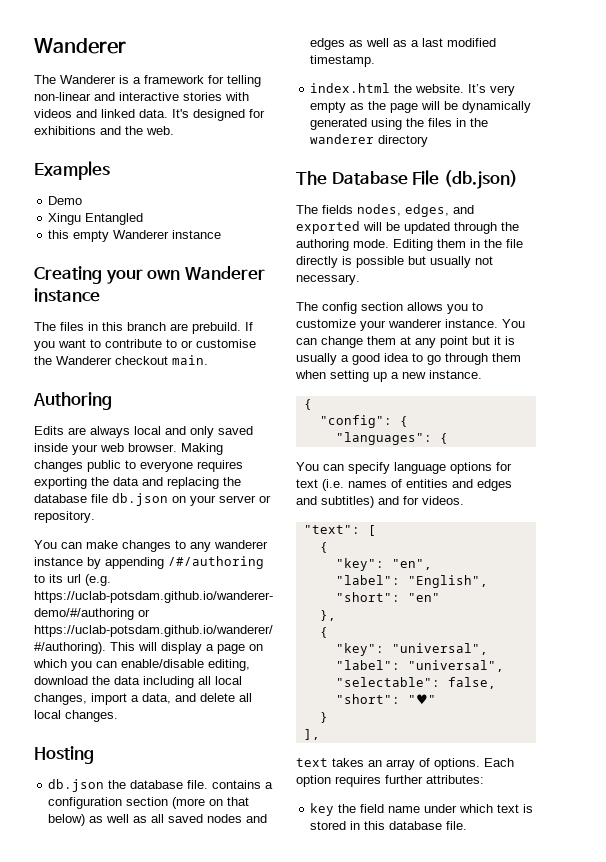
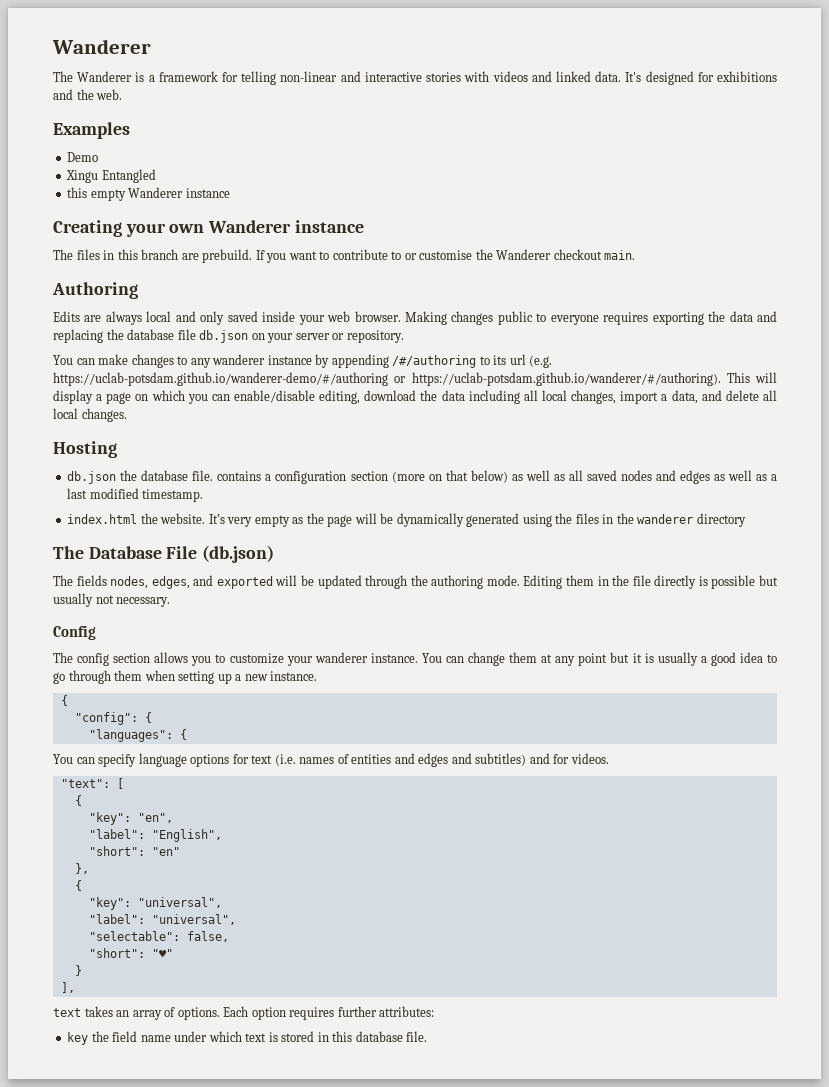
(360, 279) none -> [53,625,96,640] // Config

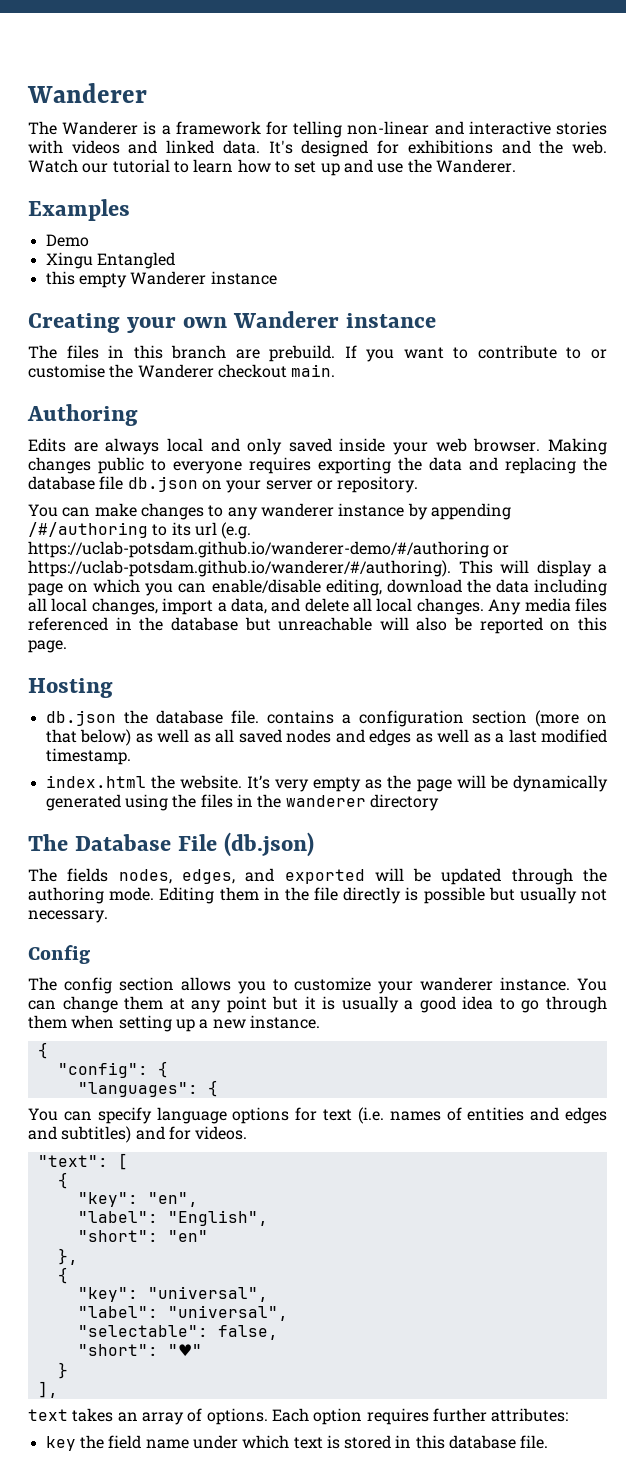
(123, 94) none -> [28,159,516,176] Watch our tutorial to learn how to set up and use the Wanderer.
(127, 415) none -> [488,598,608,615] [28,617,607,634] [28,640,67,653] Any media files referenced in the database but unreachable will also be reported on this page.

